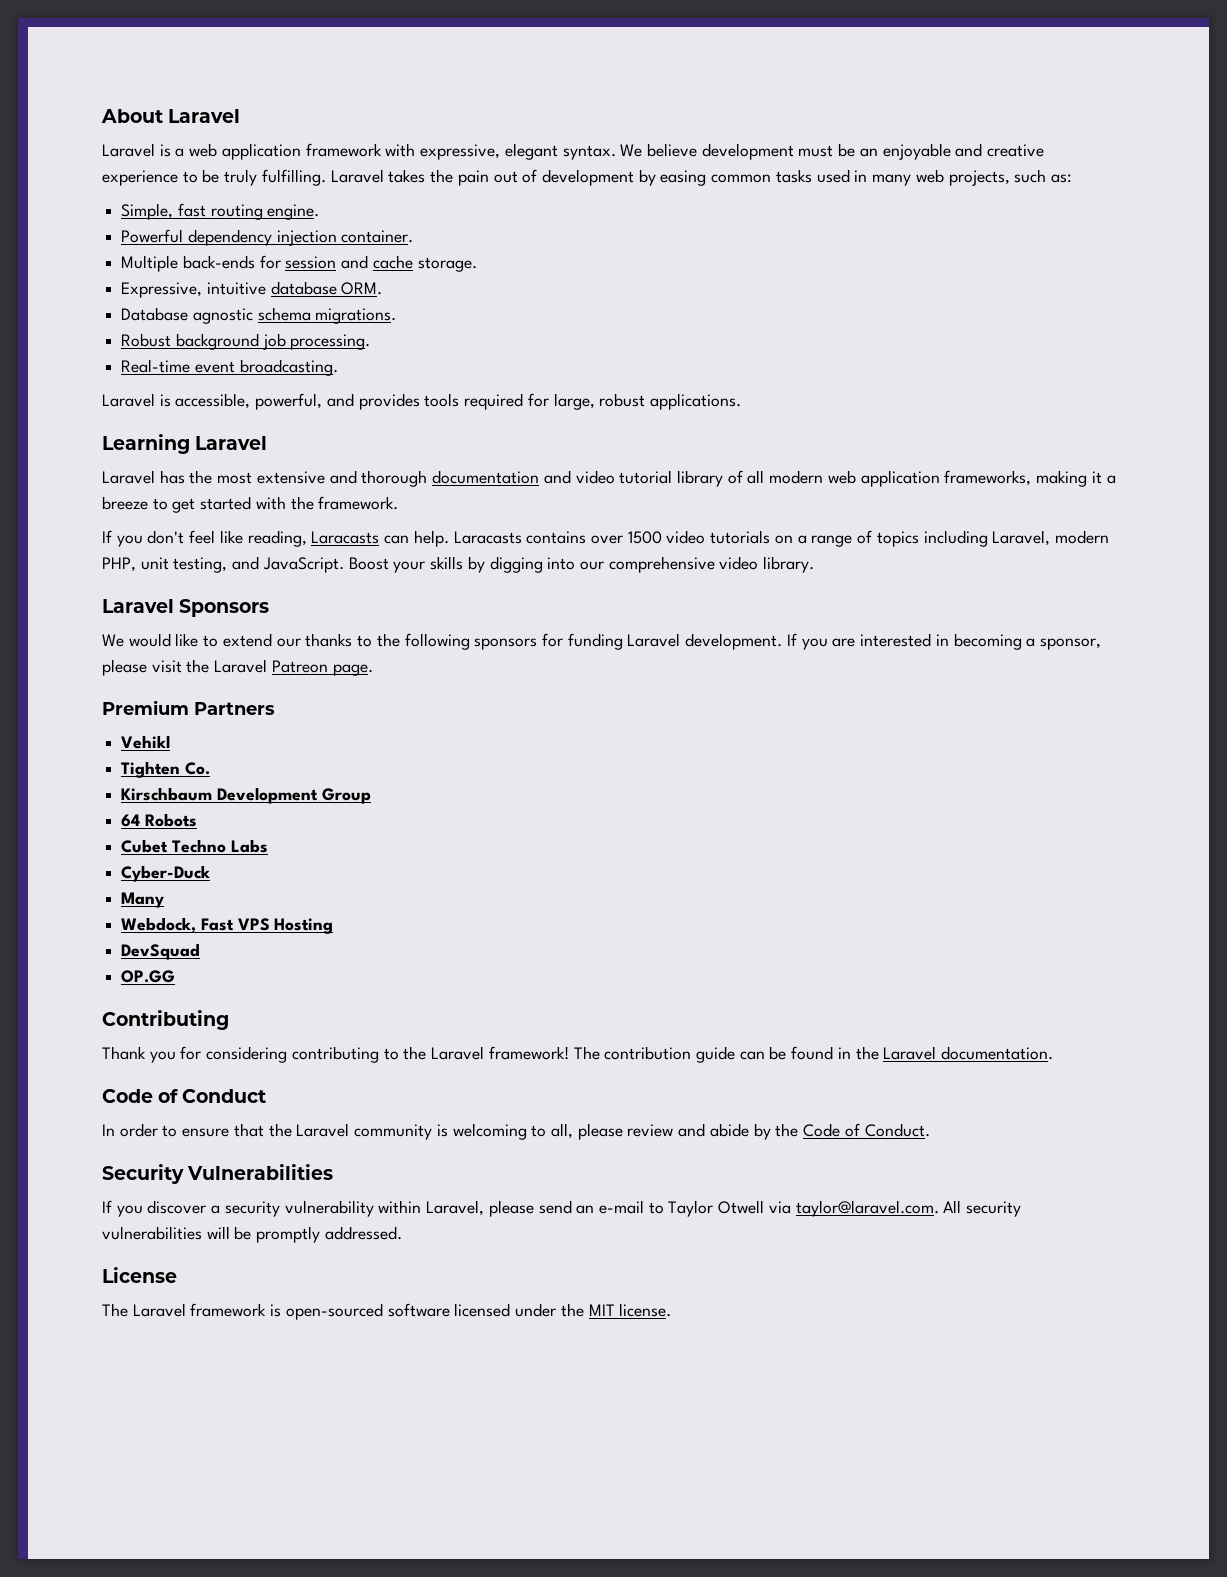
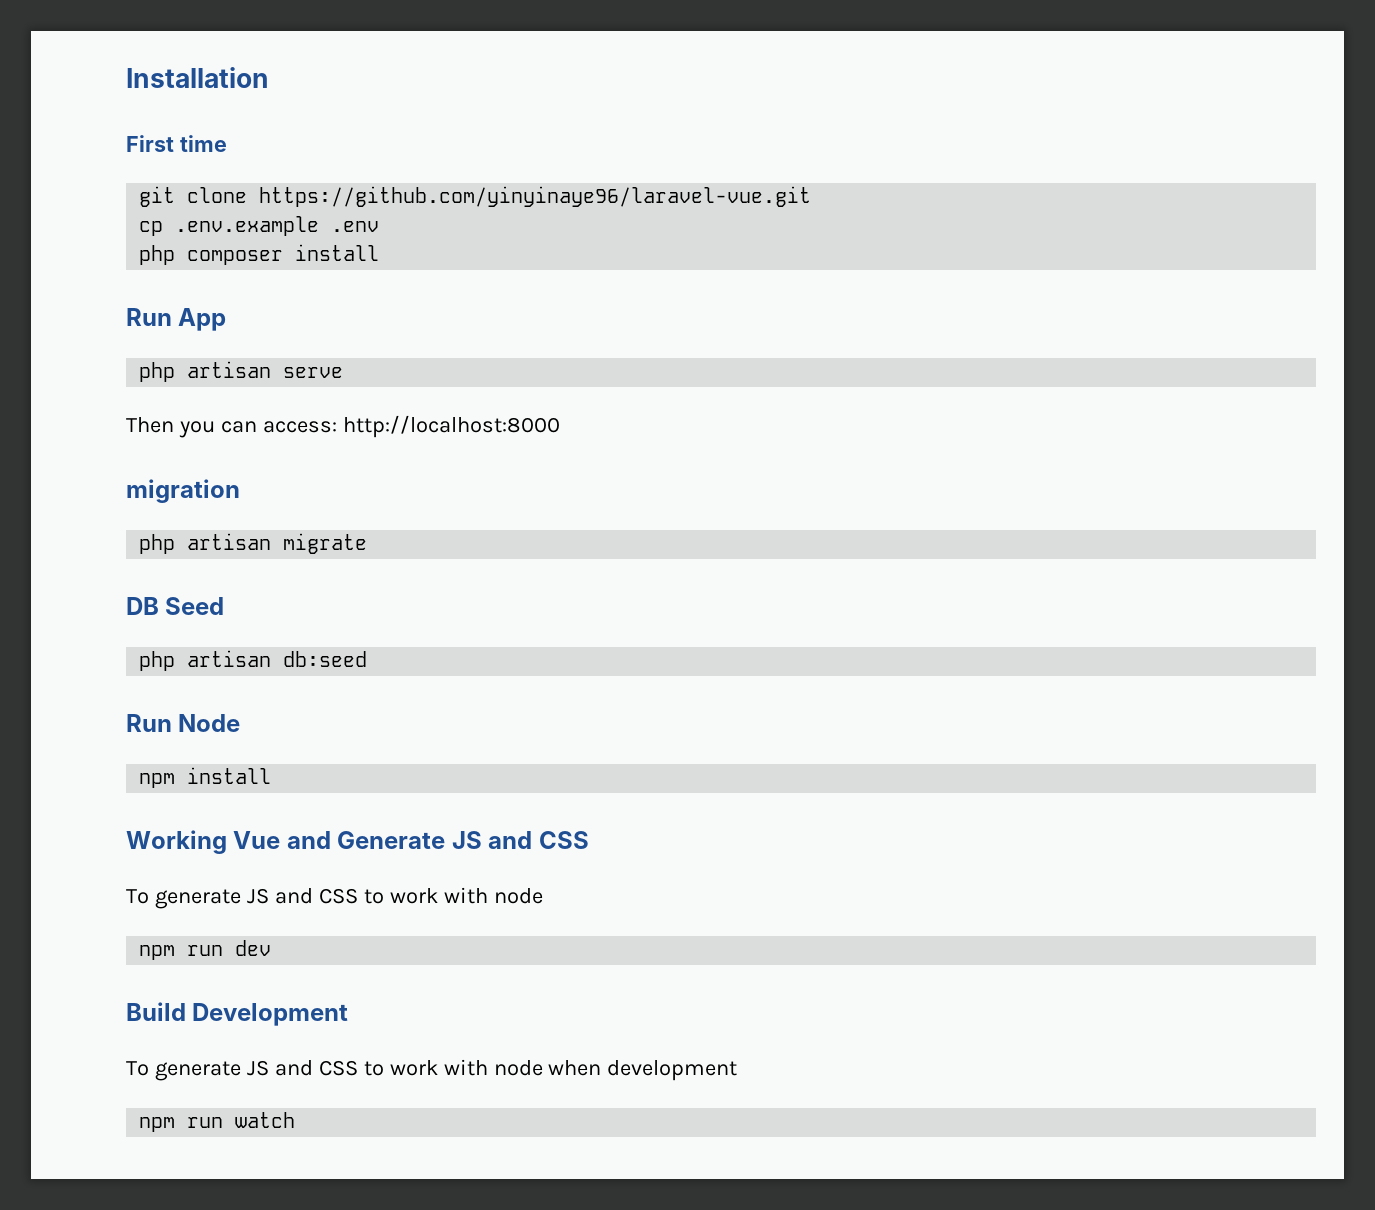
[101,109,241,123] [102,143,1045,160] [102,169,1072,186] [121,203,320,220] [121,229,414,246] [121,255,477,272] [121,281,383,298] [121,307,397,324] [121,333,371,350] [121,359,338,376] [102,393,741,410] [102,434,268,454] [102,470,1116,487] [102,496,399,513] [102,530,1109,547] [102,556,815,573] [102,599,270,617] [102,633,1101,650] [102,659,373,676] [102,700,275,715] [121,735,171,749] [121,761,210,778] [121,787,371,804] [121,813,197,827] [121,839,268,853] [121,865,211,882] [121,892,165,908] [121,917,334,934] [121,943,201,960] [121,970,176,983] [102,1010,229,1030] [102,1046,1054,1063] [102,1089,267,1103] [102,1123,930,1140] [102,1164,334,1184] [102,1200,1022,1217] [102,1226,402,1243] [102,1267,177,1283] [102,1303,672,1320] About Laravel // Laravel is a web application framework with expressive, elegant syntax. We believe development must be an enjoyable and creative experience to be truly fulfilling. Laravel takes the pain out of development by easing common tasks used in many web projects, such as: // Simple, fast routing engine. // Powerful dependency injection container. // Multiple back-ends for session and cache storage. // Expressive, intuitive database ORM. // Database agnostic schema migrations. // Robust background job processing. // Real-time event broadcasting. // Laravel is accessible, powerful, and provides tools required for large, robust applications. // Learning Laravel // Laravel has the most extensive and thorough documentation and video tutorial library of all modern web application frameworks, making it a breeze to get started with the framework. // If you don't feel like reading, Laracasts can help. Laracasts contains over 1500 video tutorials on a range of topics including Laravel, modern PHP, unit testing, and JavaScript. Boost your skills by digging into our comprehensive video library. // Laravel Sponsors // We would like to extend our thanks to the following sponsors for funding Laravel development. If you are interested in becoming a sponsor, please visit the Laravel Patreon page. // Premium Partners // Vehikl // Tighten Co. // Kirschbaum Development Group // 64 Robots // Cubet Techno Labs // Cyber-Duck // Many // Webdock, Fast VPS Hosting // DevSquad // OP.GG // Contributing // Thank you for considering contributing to the Laravel framework! The contribution guide can be found in the Laravel documentation. // Code of Conduct // In order to ensure that the Laravel community is welcoming to all, please review and abide by the Code of Conduct. // Security Vulnerabilities // If you discover a security vulnerability within Laravel, please send an e-mail to Taylor Otwell via taylor@laravel.com. All security vulnerabilities will be promptly addressed. // License // The Laravel framework is open-sourced software licensed under the MIT license. -> [126,67,269,88] [126,135,227,152] [139,186,812,207] [139,216,380,236] [139,244,380,265] [126,308,227,331] [139,361,344,382] [126,415,560,438] [126,479,240,503] [139,533,368,554] [126,597,225,615] [139,650,368,671] [126,714,241,732] [139,767,272,788] [126,830,589,854] [126,887,543,909] [139,940,272,960] [126,1002,349,1026] [126,1059,738,1081] [139,1112,296,1132] Installation // First time // git clone https://github.com/yinyinaye96/laravel-vue.git // cp .env.example .env // php composer install // Run App // php artisan serve // Then you can access: http://localhost:8000 // migration // php artisan migrate // DB Seed // php artisan db:seed // Run Node // npm install // Working Vue and Generate JS and CSS // To generate JS and CSS to work with node // npm run dev // Build Development // To generate JS and CSS to work with node when development // npm run watch

